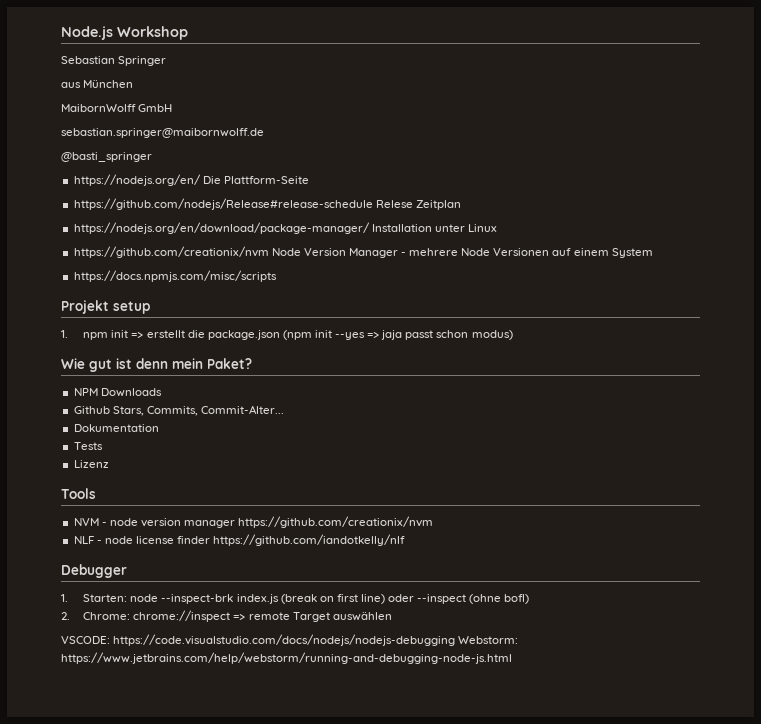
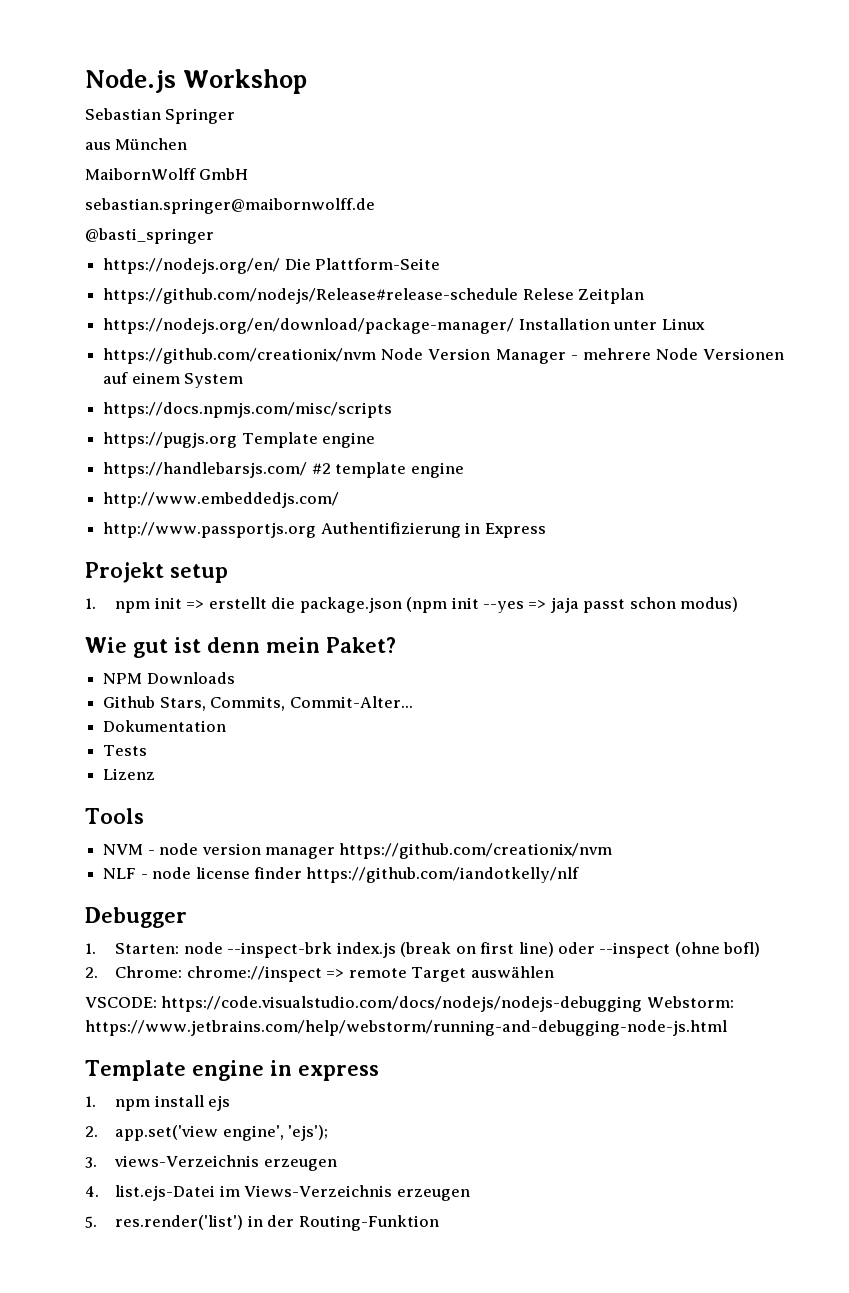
(277, 276) none -> [103,432,376,448] [103,462,464,478] [103,492,340,508] [103,522,546,538] // https://pugjs.org Template engine // https://handlebarsjs.com/ #2 template engine // http://www.embeddedjs.com/ // http://www.passportjs.org Authentifizierung in Express
(512, 658) none -> [85,1060,379,1081] [85,1095,231,1111] [85,1125,329,1141] [85,1155,337,1171] [85,1185,470,1201] [85,1215,439,1231] // Template engine in express // 1. npm install ejs // 2. app.set('view engine', 'ejs'); // 3. views-Verzeichnis erzeugen // 4. list.ejs-Datei im Views-Verzeichnis erzeugen // 5. res.render('list') in der Routing-Funktion

